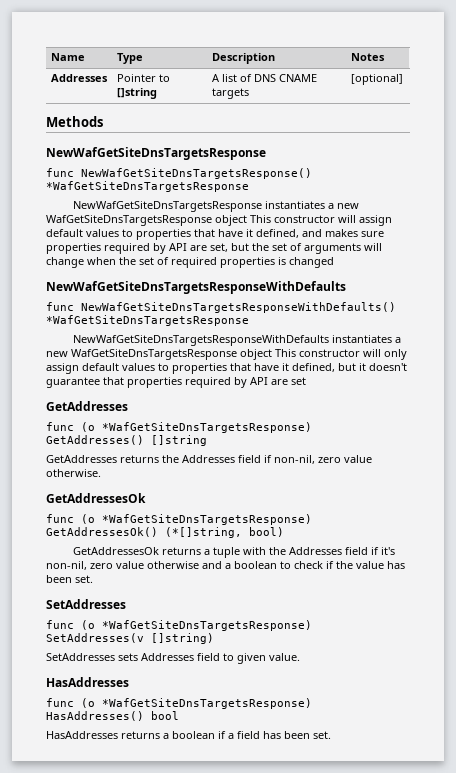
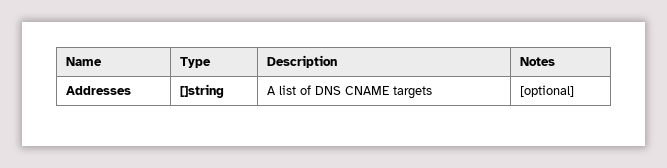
[116,74,170,82] Pointer to -> (131, 90) none
[46,116,103,127] [46,147,266,160] [46,168,312,179] [46,181,249,192] [72,201,359,212] [46,215,392,226] [46,229,384,240] [46,243,382,254] [46,257,334,268] [46,281,346,294] [46,302,396,313] [46,315,249,326] [72,335,401,346] [46,349,407,360] [46,363,407,374] [46,377,306,388] [46,401,128,411] [46,422,312,433] [46,435,207,446] [46,455,372,464] [46,469,101,477] [46,493,146,503] [46,514,312,525] [46,527,284,538] [72,547,395,558] [46,561,405,570] [46,575,93,583] [46,599,126,609] [46,620,312,631] [46,633,214,644] [46,653,300,664] [46,677,129,687] [46,698,312,709] [46,711,179,721] [46,731,331,739] // Methods // NewWafGetSiteDnsTargetsResponse // func NewWafGetSiteDnsTargetsResponse() *WafGetSiteDnsTargetsResponse // NewWafGetSiteDnsTargetsResponse instantiates a new WafGetSiteDnsTargetsResponse object This constructor will assign default values to properties that have it defined, and makes sure properties required by API are set, but the set of arguments will change when the set of required properties is changed // NewWafGetSiteDnsTargetsResponseWithDefaults // func NewWafGetSiteDnsTargetsResponseWithDefaults() *WafGetSiteDnsTargetsResponse // NewWafGetSiteDnsTargetsResponseWithDefaults instantiates a new WafGetSiteDnsTargetsResponse object This constructor will only assign default values to properties that have it defined, but it doesn't guarantee that properties required by API are set // GetAddresses // func (o *WafGetSiteDnsTargetsResponse) GetAddresses() []string // GetAddresses returns the Addresses field if non-nil, zero value otherwise. // GetAddressesOk // func (o *WafGetSiteDnsTargetsResponse) GetAddressesOk() (*[]string, bool) // GetAddressesOk returns a tuple with the Addresses field if it's non-nil, zero value otherwise and a boolean to check if the value has been set. // SetAddresses // func (o *WafGetSiteDnsTargetsResponse) SetAddresses(v []string) // SetAddresses sets Addresses field to given value. // HasAddresses // func (o *WafGetSiteDnsTargetsResponse) HasAddresses() bool // HasAddresses returns a boolean if a field has been set. -> (574, 91) none

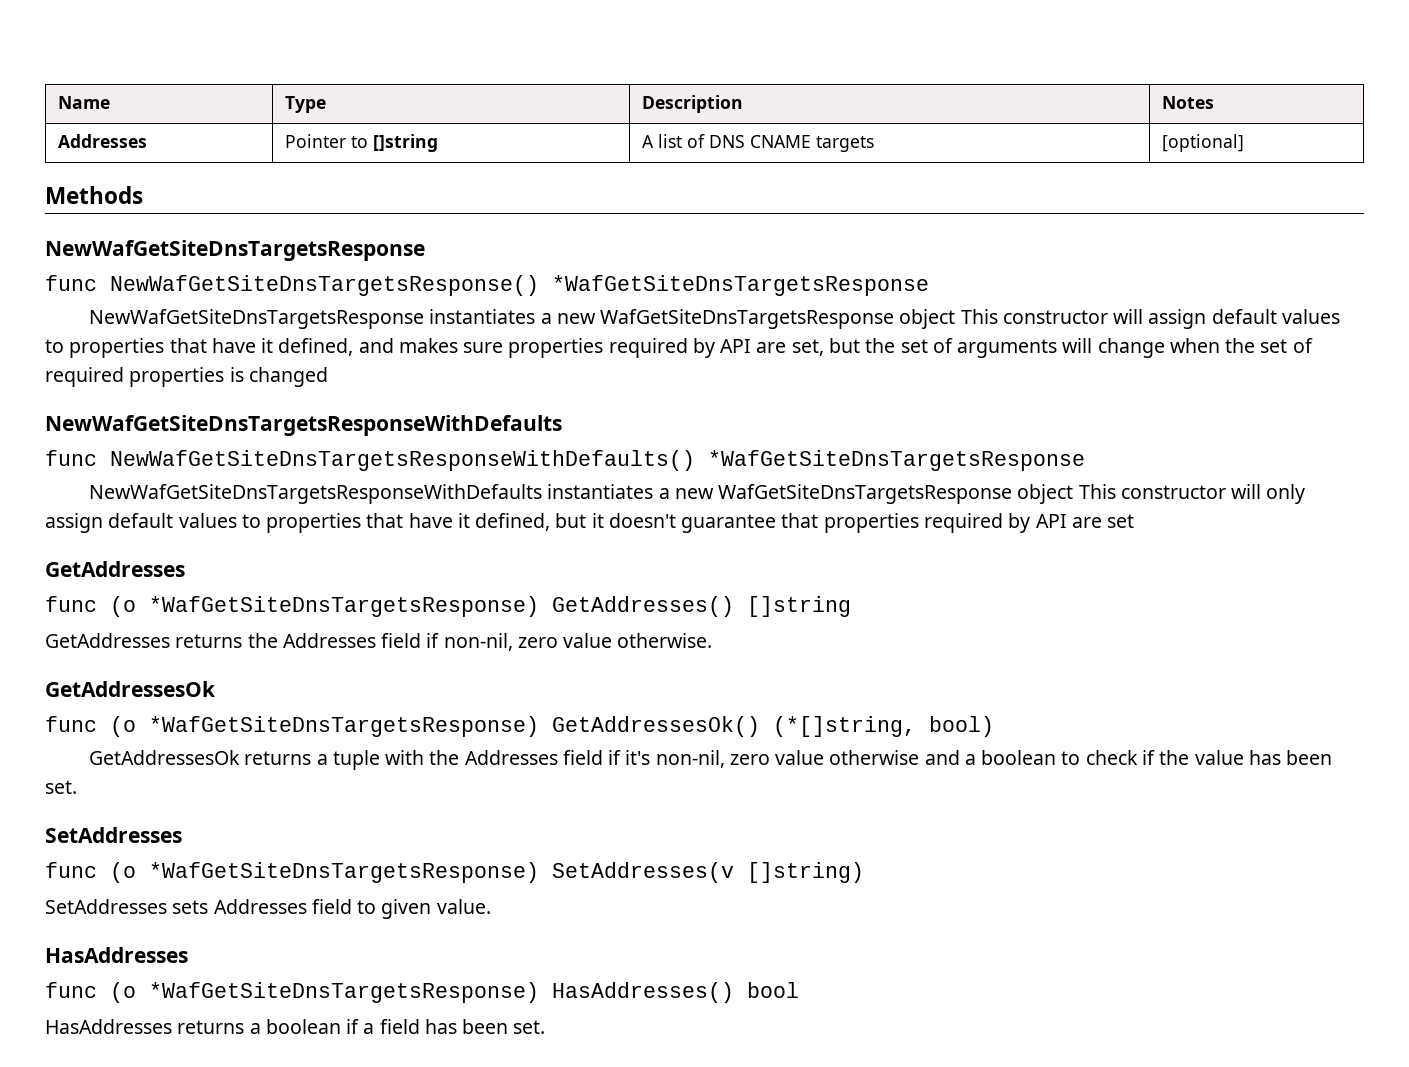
(131, 90) none -> [284,134,368,148] Pointer to
(574, 91) none -> [45,186,143,204] [45,240,425,261] [45,275,929,296] [88,309,1340,329] [45,338,1313,358] [45,367,328,387] [45,415,562,436] [45,450,1085,471] [88,484,1306,504] [45,513,1135,533] [45,561,185,577] [45,596,851,617] [45,633,713,651] [45,681,216,697] [45,716,994,737] [88,750,1333,770] [45,780,77,794] [45,827,182,843] [45,862,864,883] [45,899,491,919] [45,947,188,963] [45,982,799,1003] [45,1019,546,1034] // Methods // NewWafGetSiteDnsTargetsResponse // func NewWafGetSiteDnsTargetsResponse() *WafGetSiteDnsTargetsResponse // NewWafGetSiteDnsTargetsResponse instantiates a new WafGetSiteDnsTargetsResponse object This constructor will assign default values to properties that have it defined, and makes sure properties required by API are set, but the set of arguments will change when the set of required properties is changed // NewWafGetSiteDnsTargetsResponseWithDefaults // func NewWafGetSiteDnsTargetsResponseWithDefaults() *WafGetSiteDnsTargetsResponse // NewWafGetSiteDnsTargetsResponseWithDefaults instantiates a new WafGetSiteDnsTargetsResponse object This constructor will only assign default values to properties that have it defined, but it doesn't guarantee that properties required by API are set // GetAddresses // func (o *WafGetSiteDnsTargetsResponse) GetAddresses() []string // GetAddresses returns the Addresses field if non-nil, zero value otherwise. // GetAddressesOk // func (o *WafGetSiteDnsTargetsResponse) GetAddressesOk() (*[]string, bool) // GetAddressesOk returns a tuple with the Addresses field if it's non-nil, zero value otherwise and a boolean to check if the value has been set. // SetAddresses // func (o *WafGetSiteDnsTargetsResponse) SetAddresses(v []string) // SetAddresses sets Addresses field to given value. // HasAddresses // func (o *WafGetSiteDnsTargetsResponse) HasAddresses() bool // HasAddresses returns a boolean if a field has been set.

